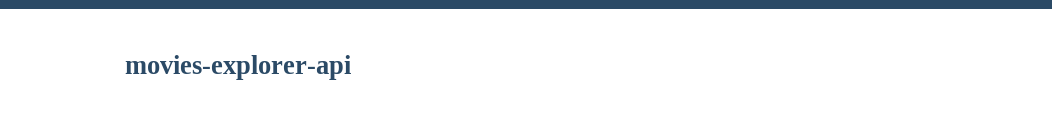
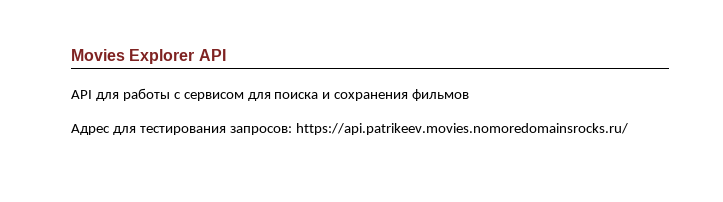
[125,55,351,80] movies-explorer-api -> [71,49,226,64] [71,88,470,101] [71,123,628,135] Movies Explorer API // API для работы с сервисом для поиска и сохранения фильмов // Адрес для тестирования запросов: https://api.patrikeev.movies.nomoredomainsrocks.ru/

